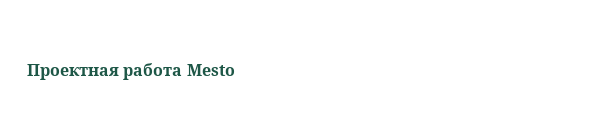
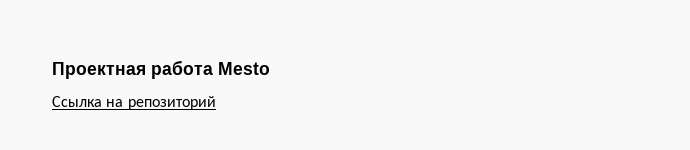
(235, 70) none -> [52,96,216,110] // Ссылка на репозиторий

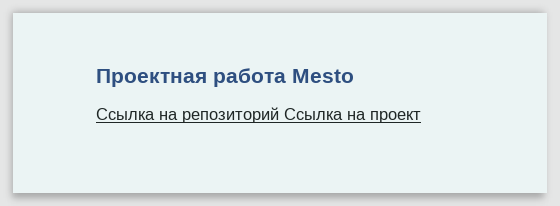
(216, 103) none -> [284,108,421,123] Ссылка на проект

